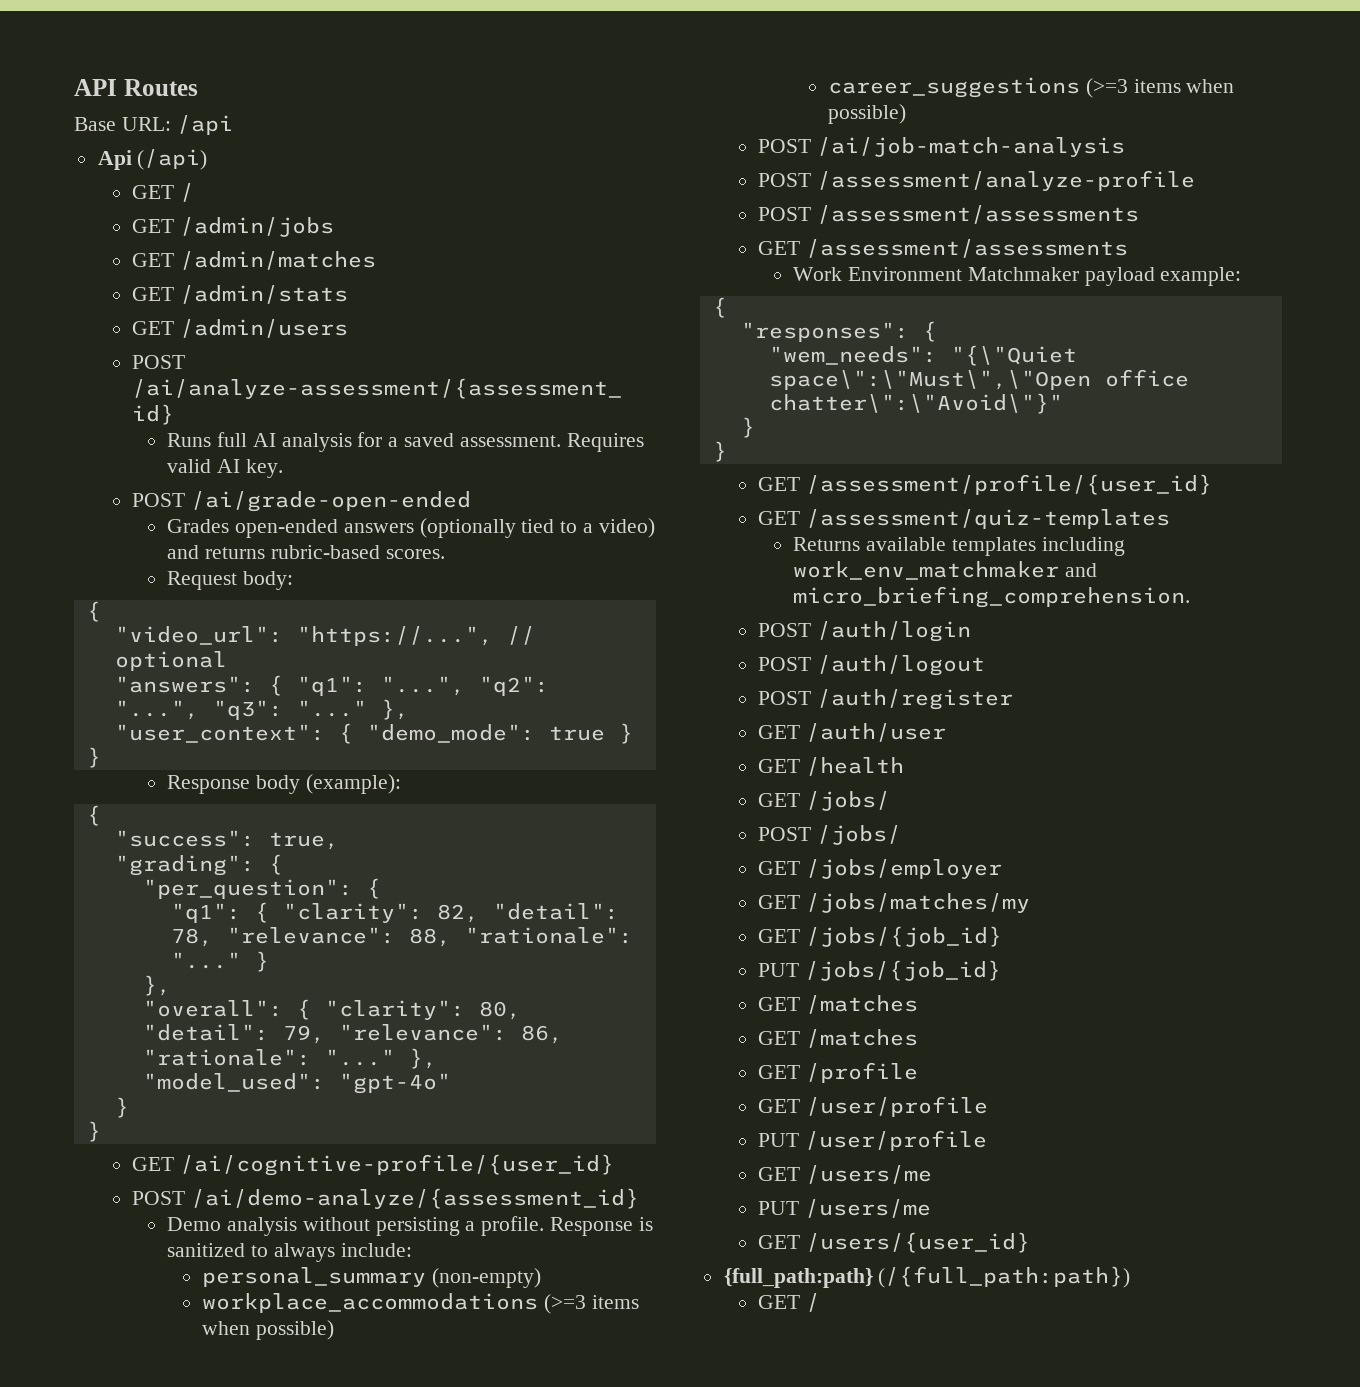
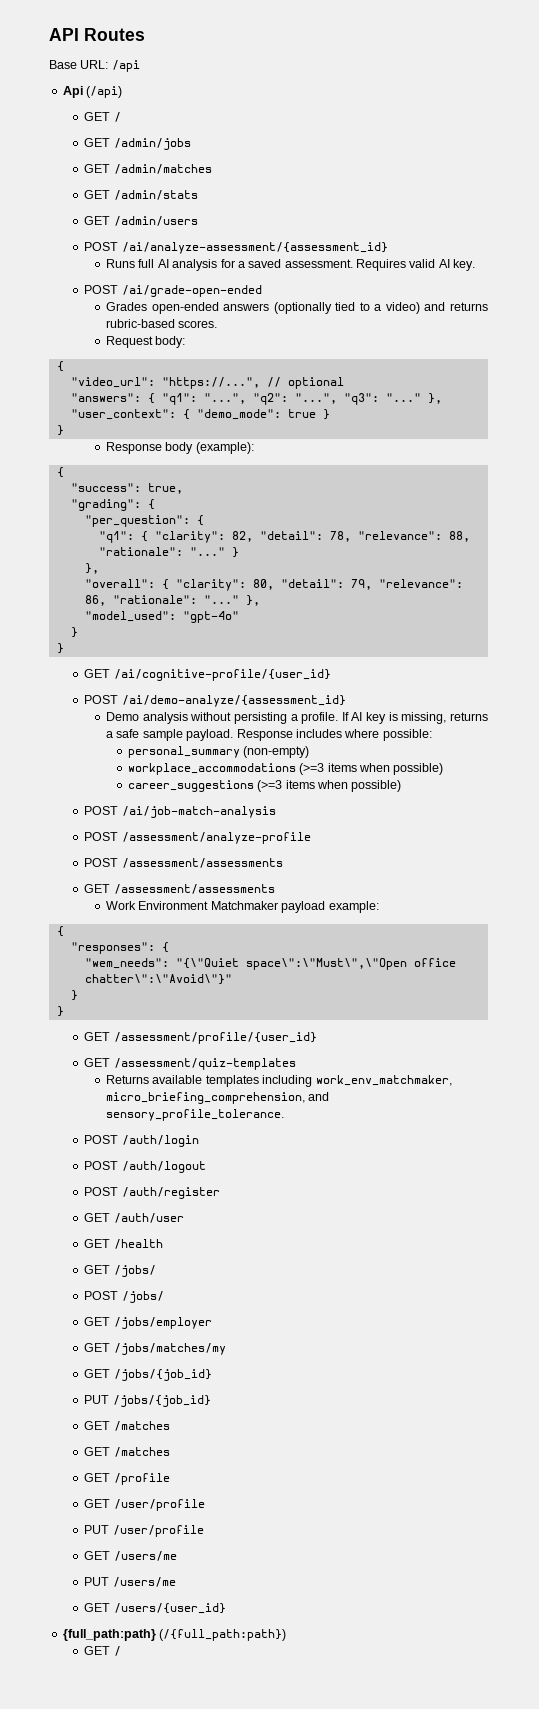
[550,1217,653,1236] [167,1243,412,1262] Response is sanitized to always include: -> [341,712,488,724] [106,729,432,741] If AI key is missing, returns a safe sample payload. Response includes where possible:
[793,561,1098,580] [793,586,1191,608] work_env_matchmaker and micro_briefing_comprehension. -> [315,1075,452,1086] [106,1092,330,1104] [106,1109,285,1121] work_env_matchmaker, micro_briefing_comprehension, and sensory_profile_tolerance.

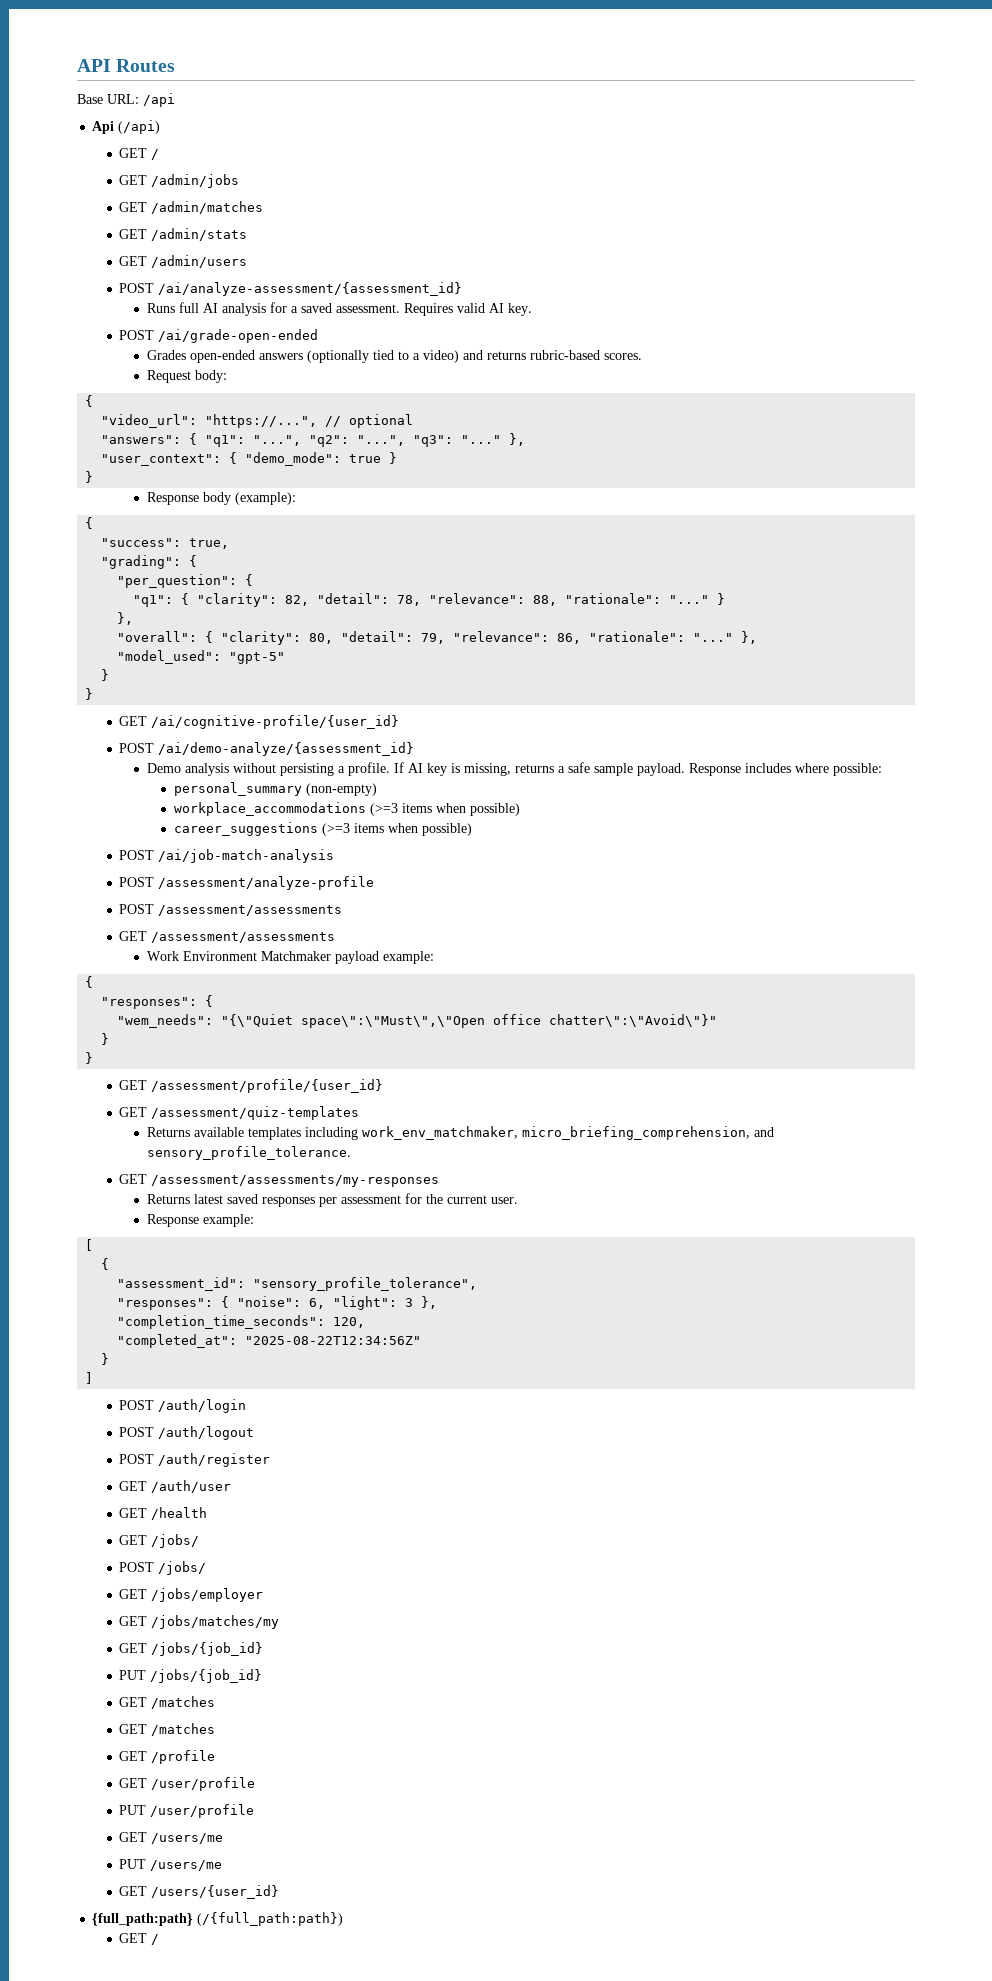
[182,611,239,623] "gpt-4o" -> [229,652,286,664] "gpt-5"
(285, 1115) none -> [119,1174,440,1187] [146,1193,518,1207] [146,1214,254,1227] [85,1239,94,1251] [101,1258,110,1270] [117,1277,478,1291] [117,1296,438,1310] [117,1315,366,1329] [117,1334,422,1348] [101,1353,110,1365] [85,1372,94,1384] // GET /assessment/assessments/my-responses // Returns latest saved responses per assessment for the current user. // Response example: // [ // { // "assessment_id": "sensory_profile_tolerance", // "responses": { "noise": 6, "light": 3 }, // "completion_time_seconds": 120, // "completed_at": "2025-08-22T12:34:56Z" // } // ]

